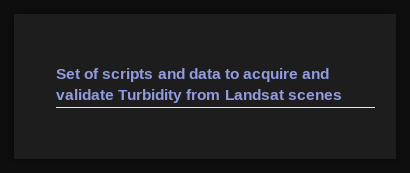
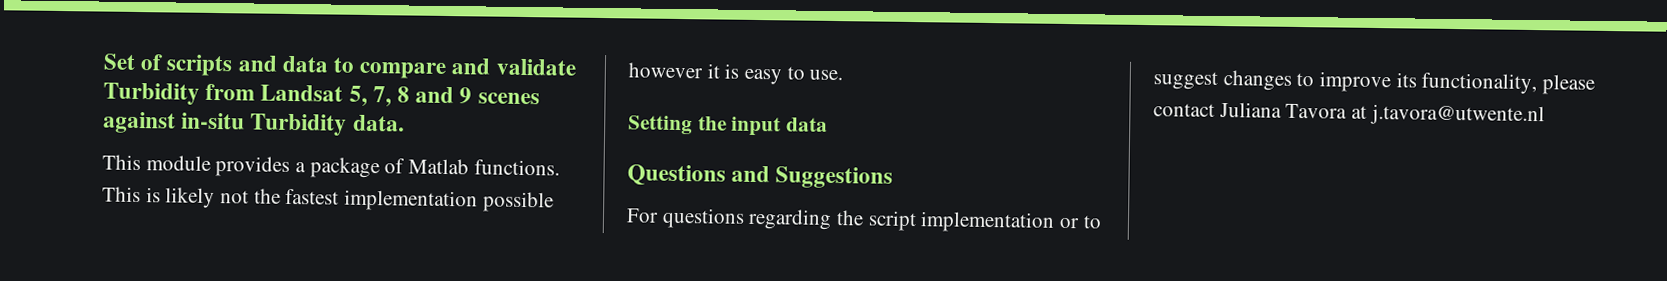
[243,68,299,82] acquire -> [359,61,447,80] compare
[287,92,342,100] scenes -> [348,85,540,108] [103,111,405,136] [102,154,560,179] [102,186,554,213] [628,62,844,85] [628,115,829,137] [627,164,894,189] [626,207,1102,233] [1153,70,1596,95] [1153,101,1545,127] 5, 7, 8 and 9 scenes against in-situ Turbidity data. // This module provides a package of Matlab functions. This is likely not the fastest implementation possible however it is easy to use. // Setting the input data // Questions and Suggestions // For questions regarding the script implementation or to suggest changes to improve its functionality, please contact Juliana Tavora at j.tavora@utwente.nl

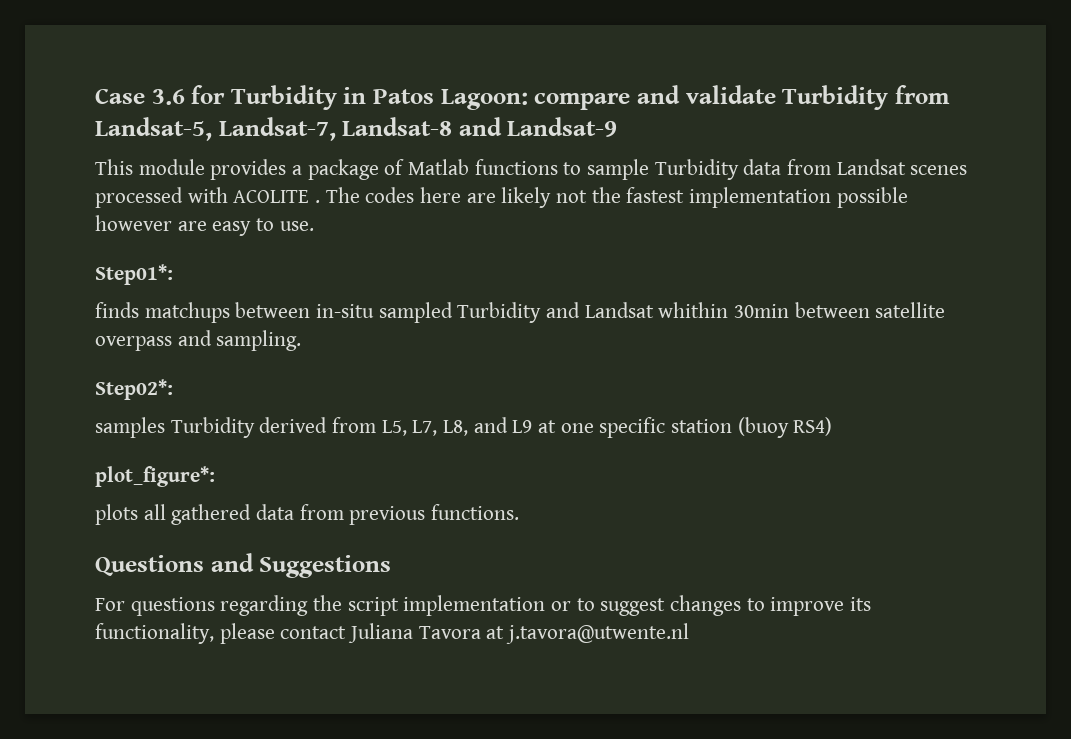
[103,53,356,77] Set of scripts and data to -> [95,85,528,110] Case 3.6 for Turbidity in Patos Lagoon:
[260,84,540,108] [103,111,405,136] Landsat 5, 7, 8 and 9 scenes against in-situ Turbidity data. -> [95,117,618,141] Landsat-5, Landsat-7, Landsat-8 and Landsat-9
[473,159,560,176] [102,186,161,203] functions. This is -> [474,159,968,180] [95,187,496,208] functions to sample Turbidity data from Landsat scenes processed with ACOLITE . The codes here are
[706,63,740,79] it is -> [177,221,207,231] are
[628,115,829,137] Setting the input data -> [95,264,173,285] [95,302,946,323] [95,330,302,351] [95,379,173,400] [95,417,833,438] [95,466,215,487] [95,504,520,525] Step01*: // finds matchups between in-situ sampled Turbidity and Landsat whithin 30min between satellite overpass and sampling. // Step02*: // samples Turbidity derived from L5, L7, L8, and L9 at one specific station (buoy RS4) // plot_figure*: // plots all gathered data from previous functions.

